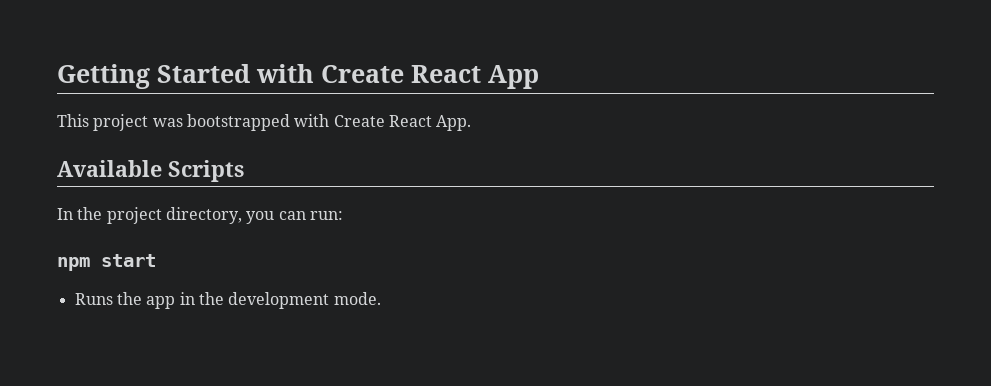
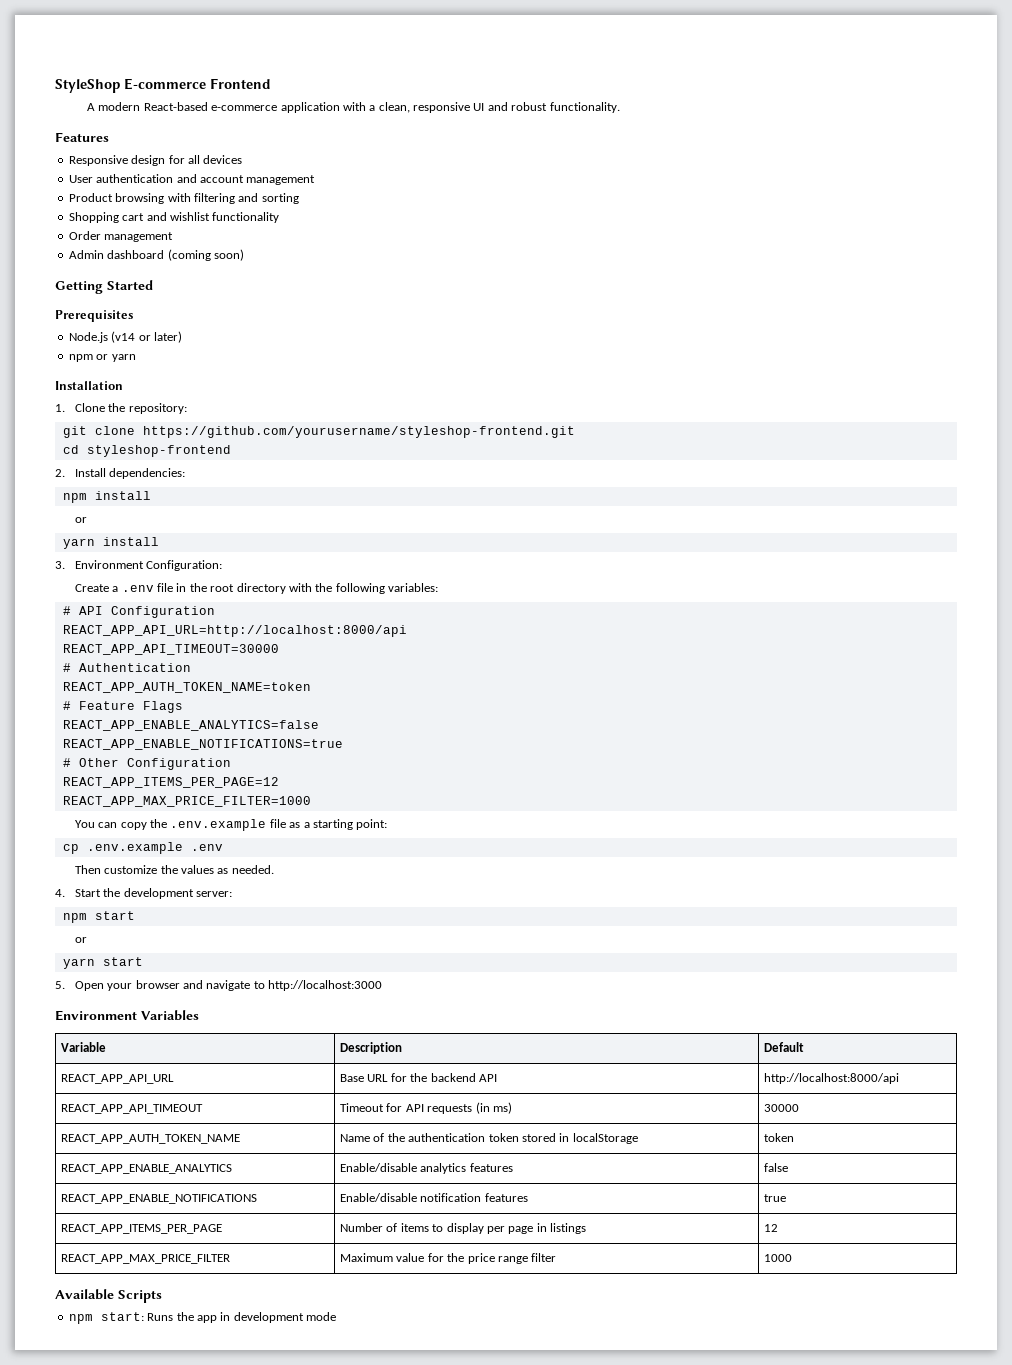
[57,64,539,89] [57,114,472,131] [57,160,244,182] [57,207,343,224] [57,254,156,271] Getting Started with Create React App // This project was bootstrapped with Create React App. // Available Scripts // In the project directory, you can run: // npm start // -> [55,78,271,93] [87,102,620,113] [55,132,109,142] [68,155,243,166] [68,174,316,185] [68,193,299,204] [68,212,280,223] [68,231,174,242] [68,249,244,261] [55,280,153,294] [55,310,133,322] [68,331,182,343] [68,354,136,362] [55,381,123,390] [55,403,187,414] [62,426,575,438] [62,445,231,457] [55,468,186,479] [62,491,151,503] [74,517,87,523] [62,537,159,549] [55,560,223,571] [74,583,439,594] [62,606,215,618] [62,625,407,637] [62,644,279,655] [62,663,191,672] [62,682,311,693] [62,701,183,713] [62,720,319,731] [62,739,343,750] [62,758,231,770] [62,777,279,788] [62,796,311,807] [74,819,388,831] [62,842,223,854] [74,865,274,874] [55,888,233,899] [62,911,135,923] [74,937,87,943] [62,957,143,969] [55,980,383,991] [55,1010,199,1021] [61,1042,107,1052] [340,1042,403,1054] [764,1042,805,1052] [61,1074,175,1084] [340,1073,497,1082] [764,1073,900,1084] [61,1104,204,1114] [340,1102,512,1114] [764,1104,800,1112] [61,1134,241,1144] [340,1133,638,1144] [764,1133,795,1142] [61,1164,233,1174] [340,1163,513,1174] [764,1163,789,1172] [61,1194,258,1204] [340,1193,528,1202] [764,1194,787,1202] [61,1224,223,1234] [340,1223,587,1234] [764,1224,779,1232] [61,1254,231,1264] [340,1253,557,1264] [764,1254,793,1262] [55,1289,162,1303] [68,1312,144,1324] StyleShop E-commerce Frontend // A modern React-based e-commerce application with a clean, responsive UI and robust functionality. // Features // Responsive design for all devices // User authentication and account management // Product browsing with filtering and sorting // Shopping cart and wishlist functionality // Order management // Admin dashboard (coming soon) // Getting Started // Prerequisites // Node.js (v14 or later) // npm or yarn // Installation // 1. Clone the repository: // git clone https://github.com/yourusername/styleshop-frontend.git // cd styleshop-frontend // 2. Install dependencies: // npm install // or // yarn install // 3. Environment Configuration: // Create a .env file in the root directory with the following variables: // # API Configuration // REACT_APP_API_URL=http://localhost:8000/api // REACT_APP_API_TIMEOUT=30000 // # Authentication // REACT_APP_AUTH_TOKEN_NAME=token // # Feature Flags // REACT_APP_ENABLE_ANALYTICS=false // REACT_APP_ENABLE_NOTIFICATIONS=true // # Other Configuration // REACT_APP_ITEMS_PER_PAGE=12 // REACT_APP_MAX_PRICE_FILTER=1000 // You can copy the .env.example file as a starting point: // cp .env.example .env // Then customize the values as needed. // 4. Start the development server: // npm start // or // yarn start // 5. Open your browser and navigate to http://localhost:3000 // Environment Variables // Variable | Description | Default // REACT_APP_API_URL | Base URL for the backend API | http://localhost:8000/api // REACT_APP_API_TIMEOUT | Timeout for API requests (in ms) | 30000 // REACT_APP_AUTH_TOKEN_NAME | Name of the authentication token stored in localStorage | token // REACT_APP_ENABLE_ANALYTICS | Enable/disable analytics features | false // REACT_APP_ENABLE_NOTIFICATIONS | Enable/disable notification features | true // REACT_APP_ITEMS_PER_PAGE | Number of items to display per page in listings | 12 // REACT_APP_MAX_PRICE_FILTER | Maximum value for the price range filter | 1000 // Available Scripts // npm start:
[198,292,381,309] the development mode. -> [233,1312,336,1323] development mode

